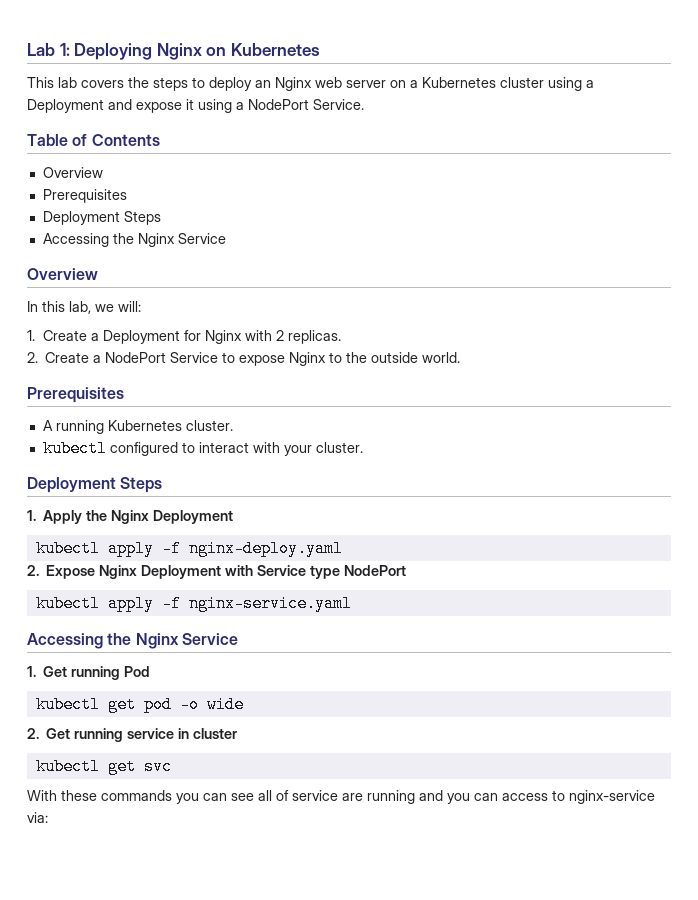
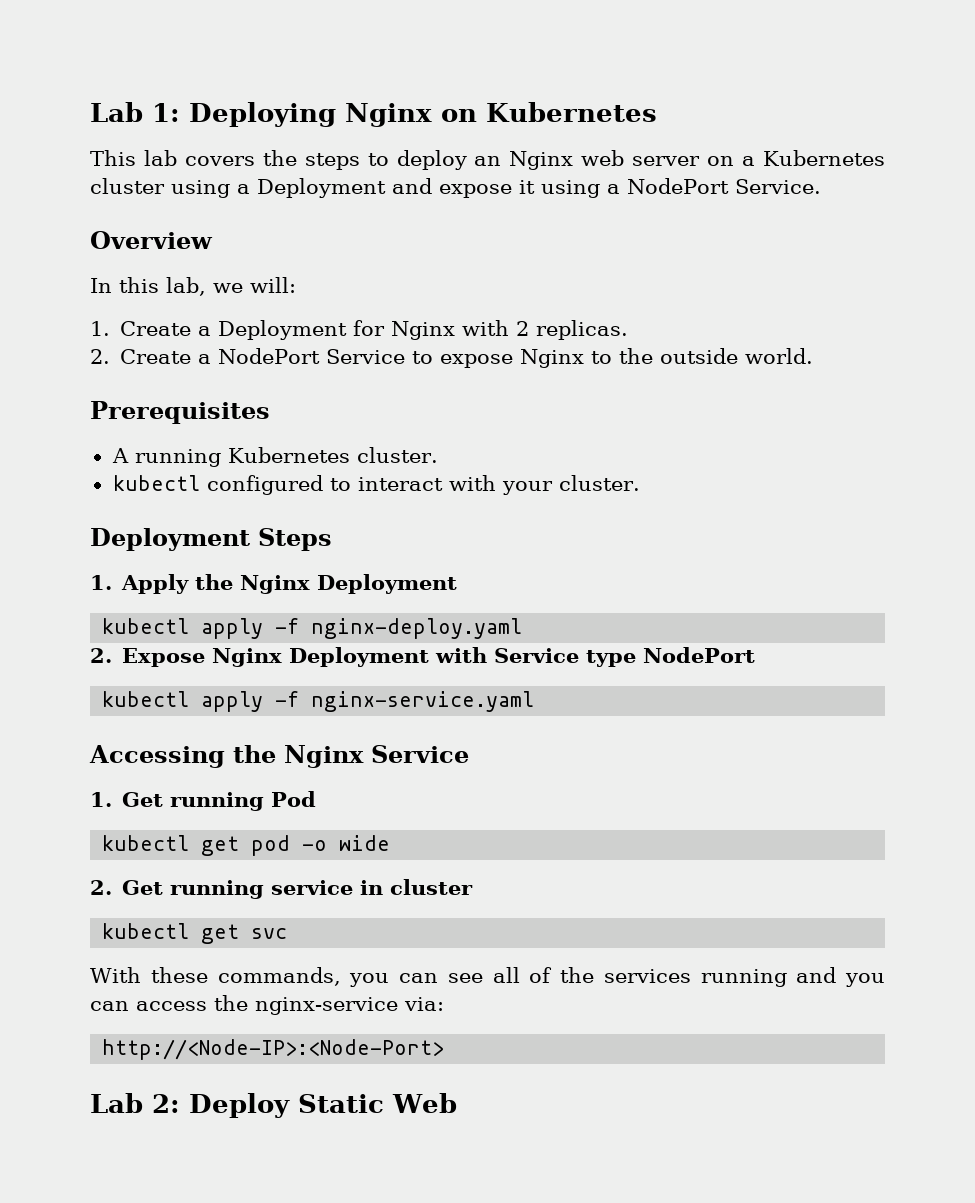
[27,134,160,146] [42,167,103,178] [42,189,127,203] [42,211,161,225] [42,233,226,247] // Table of Contents // Overview // Prerequisites // Deployment Steps // Accessing the Nginx Service -> (821, 186) none
[101,790,172,801] commands -> [217,967,341,986] commands,
[292,790,363,801] service are -> [560,967,691,983] the services
[552,790,565,801] to -> [214,995,248,1011] the
(48, 817) none -> [102,1039,445,1060] [90,1093,457,1118] // http://<Node-IP>:<Node-Port> // Lab 2: Deploy Static Web

